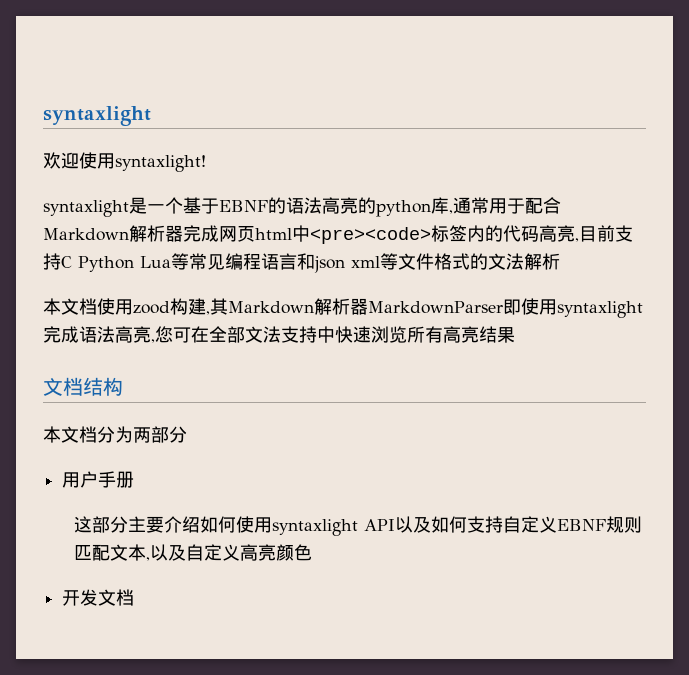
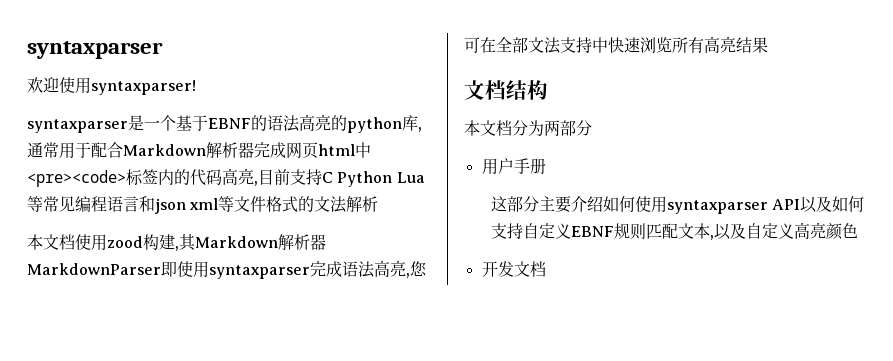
[43,106,151,126] syntaxlight -> [27,41,163,59] syntaxparser
[115,155,206,172] [43,200,129,217] syntaxlight! // syntaxlight -> [91,80,196,95] [27,119,128,133] syntaxparser! // syntaxparser
[557,301,643,318] syntaxlight -> [209,265,310,279] syntaxparser
[271,519,358,536] syntaxlight -> [666,200,768,214] syntaxparser

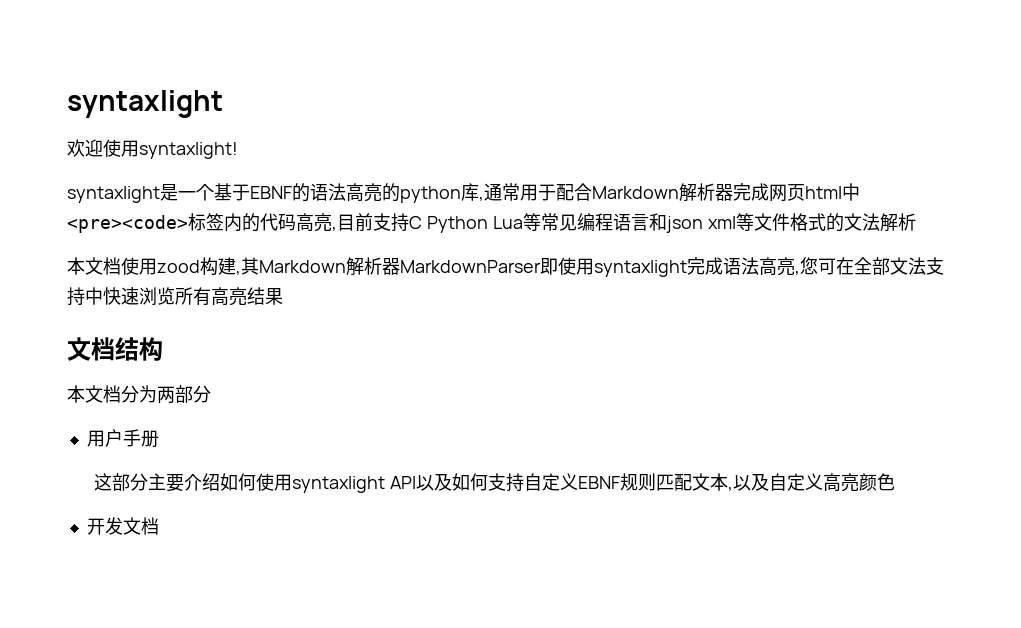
[27,41,163,59] syntaxparser -> [67,90,223,118] syntaxlight
[91,80,196,95] [27,119,128,133] syntaxparser! // syntaxparser -> [139,142,238,159] [67,186,160,203] syntaxlight! // syntaxlight
[209,265,310,279] syntaxparser -> [594,260,687,277] syntaxlight
[666,200,768,214] syntaxparser -> [292,476,386,493] syntaxlight

